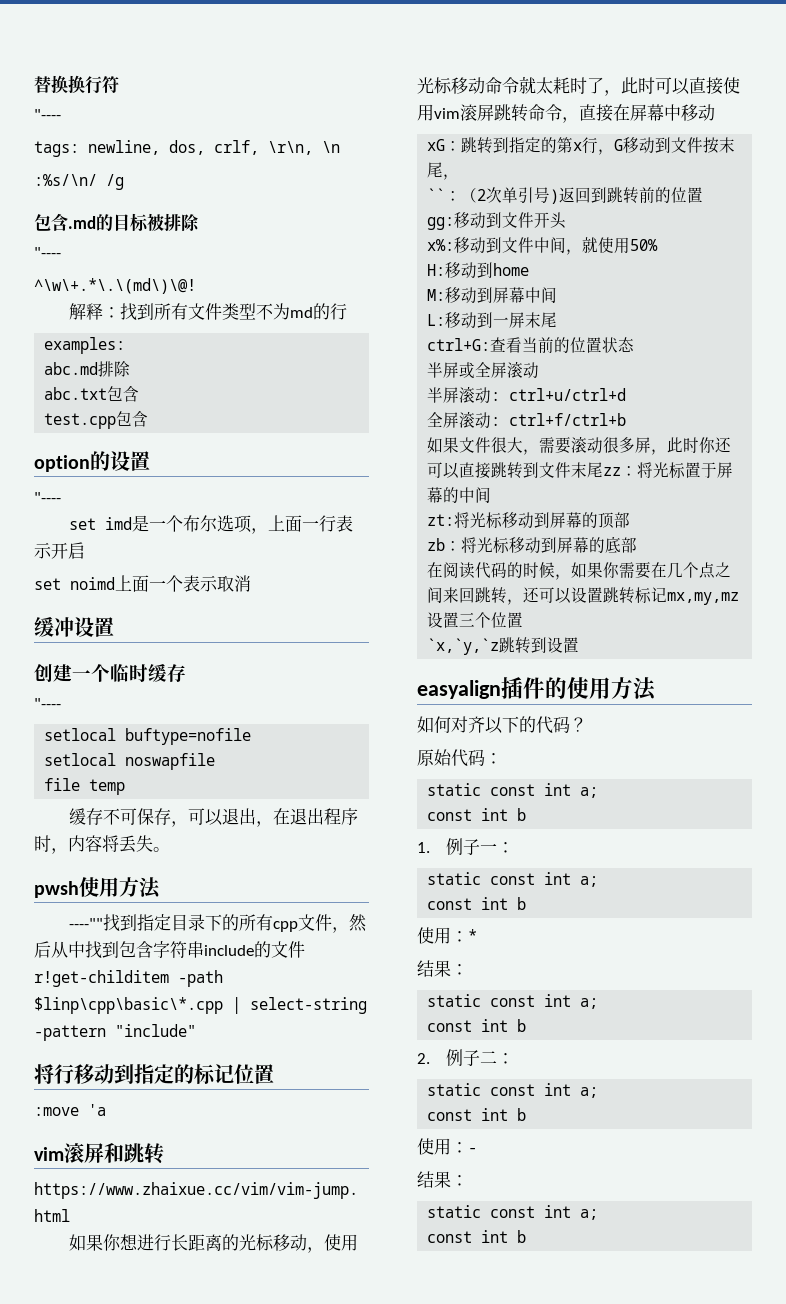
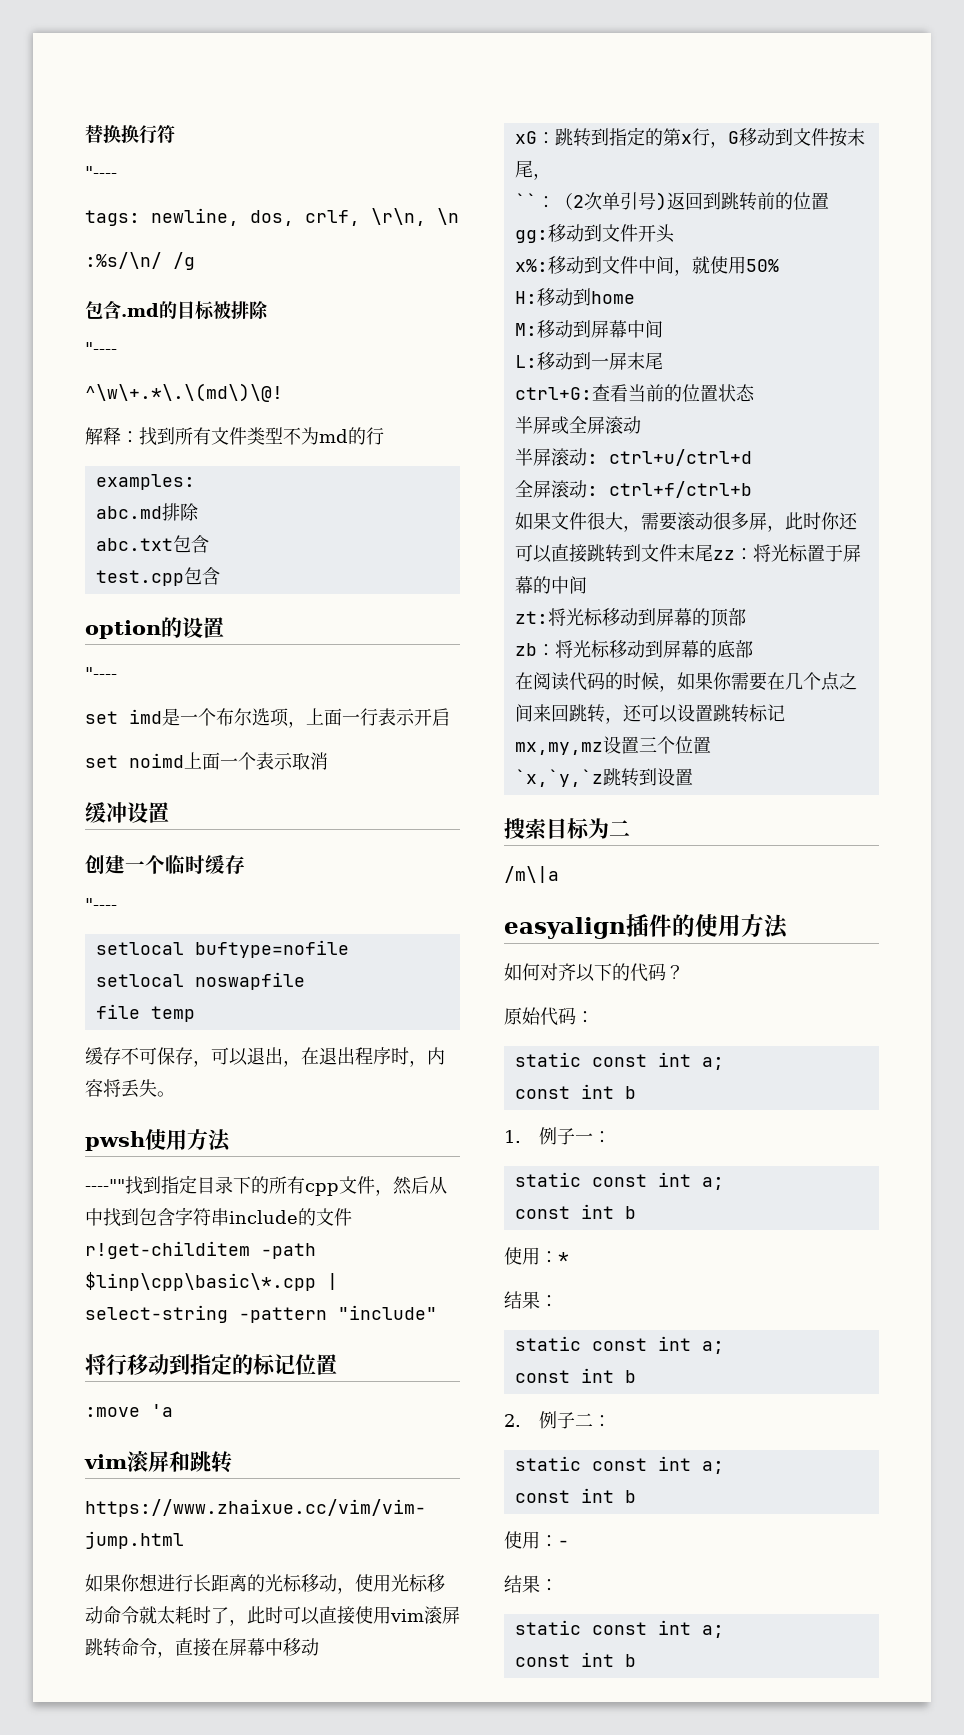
(580, 645) none -> [504,818,630,840] [504,866,559,883] // 搜索目标为二 // /m\|a

